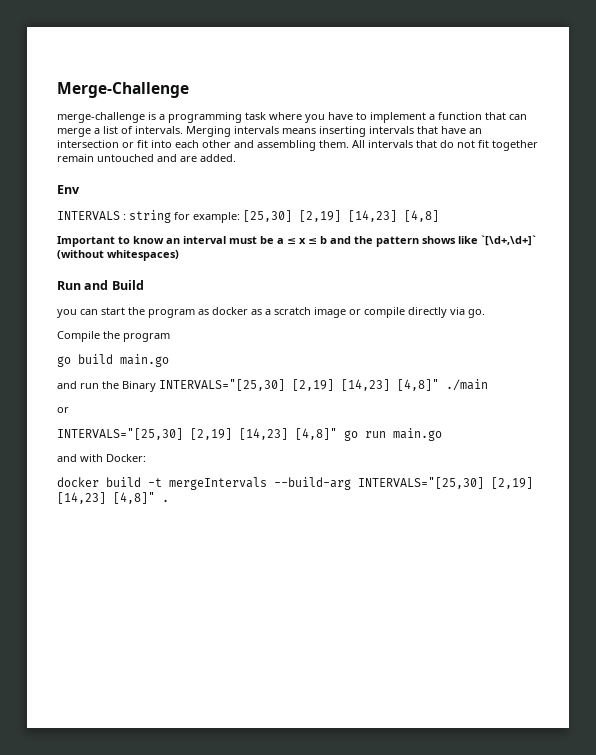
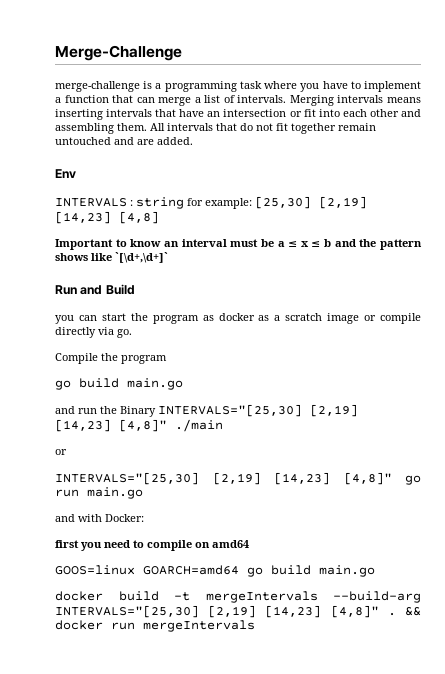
[57,250,179,261] (without whitespaces) -> (168, 257) none
(146, 458) none -> [55,540,249,551] [55,565,375,577] // first you need to compile on amd64 // GOOS=linux GOARCH=amd64 go build main.go
(169, 500) none -> [404,607,421,616] [55,620,255,632] && docker run mergeIntervals

